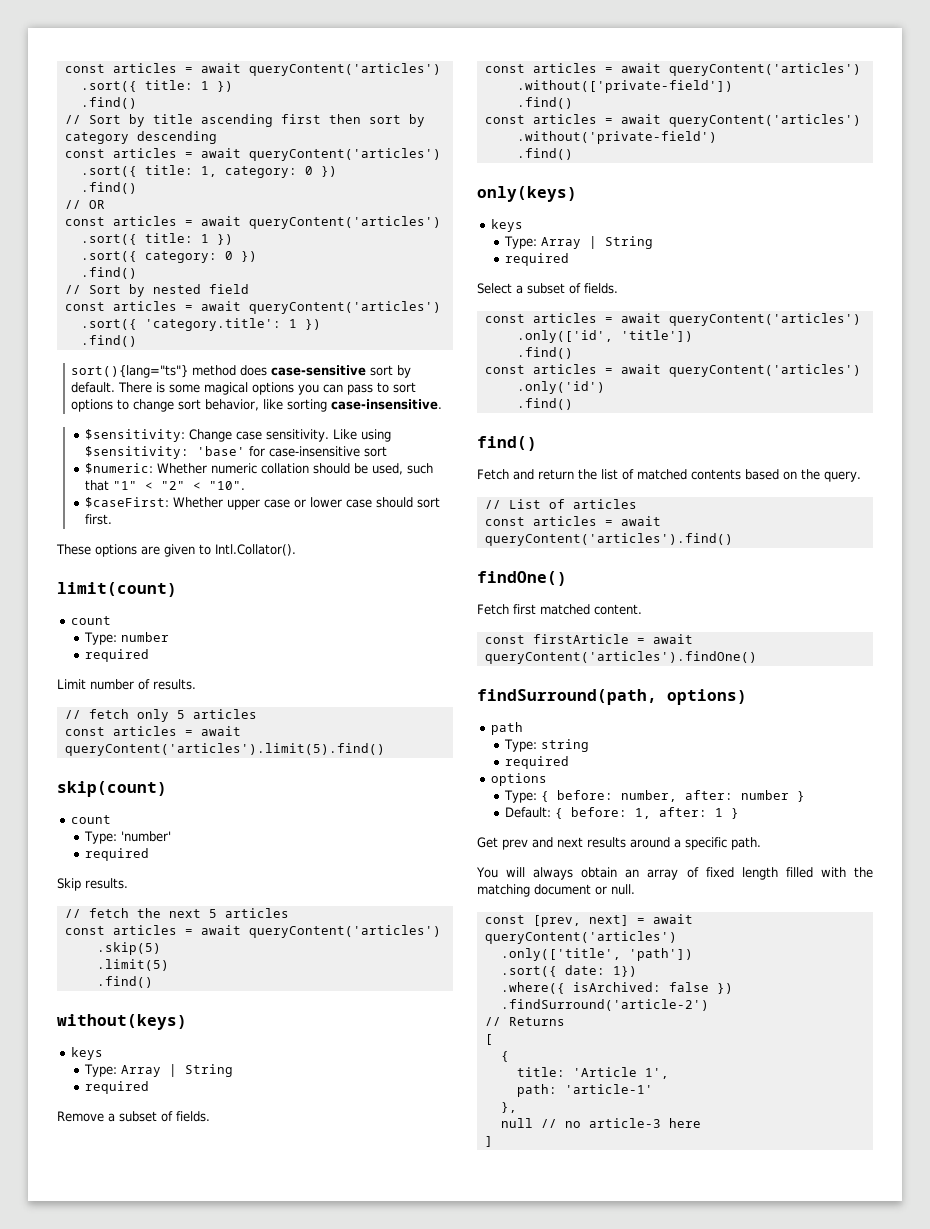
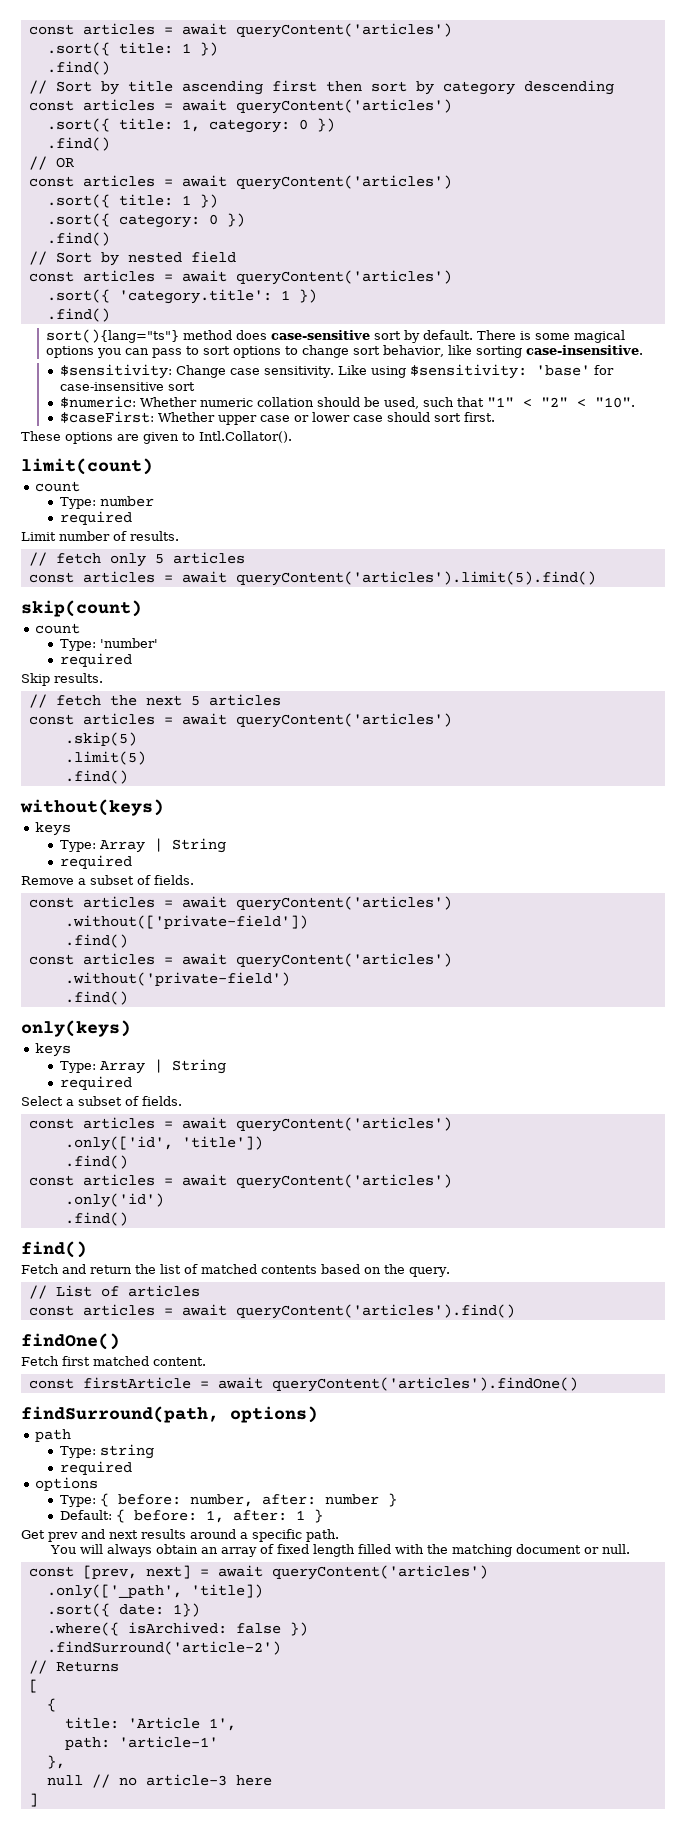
[500,948,693,961] .only(['title', 'path']) -> [46,1584,263,1599] .only(['_path', 'title])

